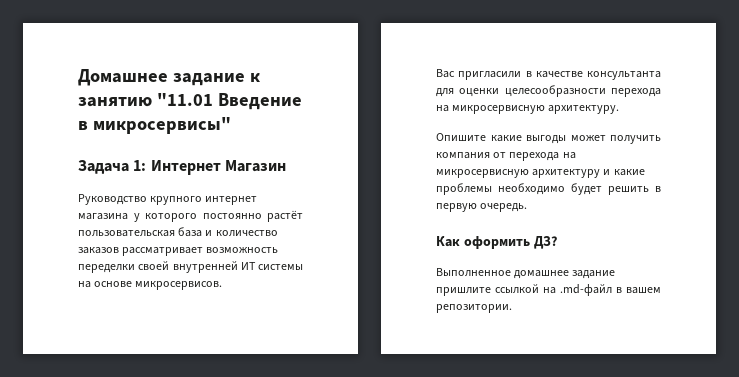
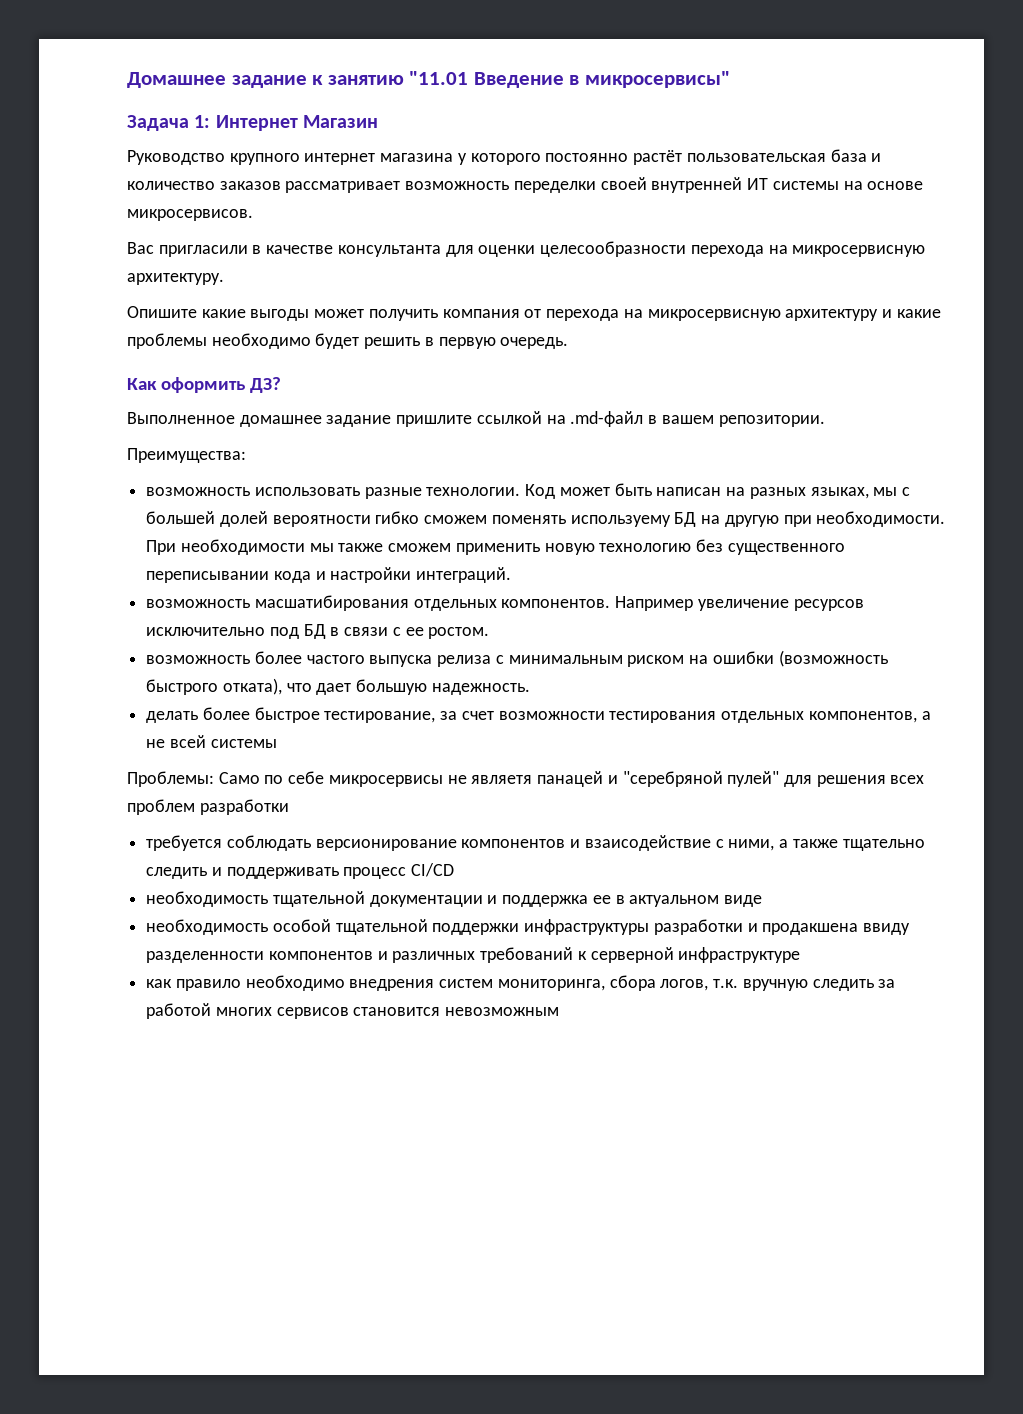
(512, 308) none -> [127,448,246,463] [146,483,910,499] [146,511,946,527] [146,539,845,555] [146,567,512,583] [146,595,864,611] [146,624,490,639] [146,650,888,667] [146,678,530,695] [146,707,931,723] [146,735,277,748] [127,771,925,787] [127,799,289,815] [146,835,925,851] [146,863,455,879] [146,891,763,907] [146,919,911,935] [146,947,801,963] [146,975,896,991] [146,1003,560,1019] // Преимущества: // возможность использовать разные технологии. Код может быть написан на разных языках, мы с большей долей вероятности гибко сможем поменять используему БД на другую при необходимости. При необходимости мы также сможем применить новую технологию без существенного переписывании кода и настройки интеграций. // возможность масшатибирования отдельных компонентов. Например увеличение ресурсов исключительно под БД в связи с ее ростом. // возможность более частого выпуска релиза с минимальным риском на ошибки (возможность быстрого отката), что дает большую надежность. // делать более быстрое тестирование, за счет возможности тестирования отдельных компонентов, а не всей системы // Проблемы: Само по себе микросервисы не являетя панацей и "серебряной пулей" для решения всех проблем разработки // требуется соблюдать версионирование компонентов и взаисодействие с ними, а также тщательно следить и поддерживать процесс CI/CD // необходимость тщательной документации и поддержка ее в актуальном виде // необходимость особой тщательной поддержки инфраструктуры разработки и продакшена ввиду разделенности компонентов и различных требований к серверной инфраструктуре // как правило необходимо внедрения систем мониторинга, сбора логов, т.к. вручную следить за работой многих сервисов становится невозможным

